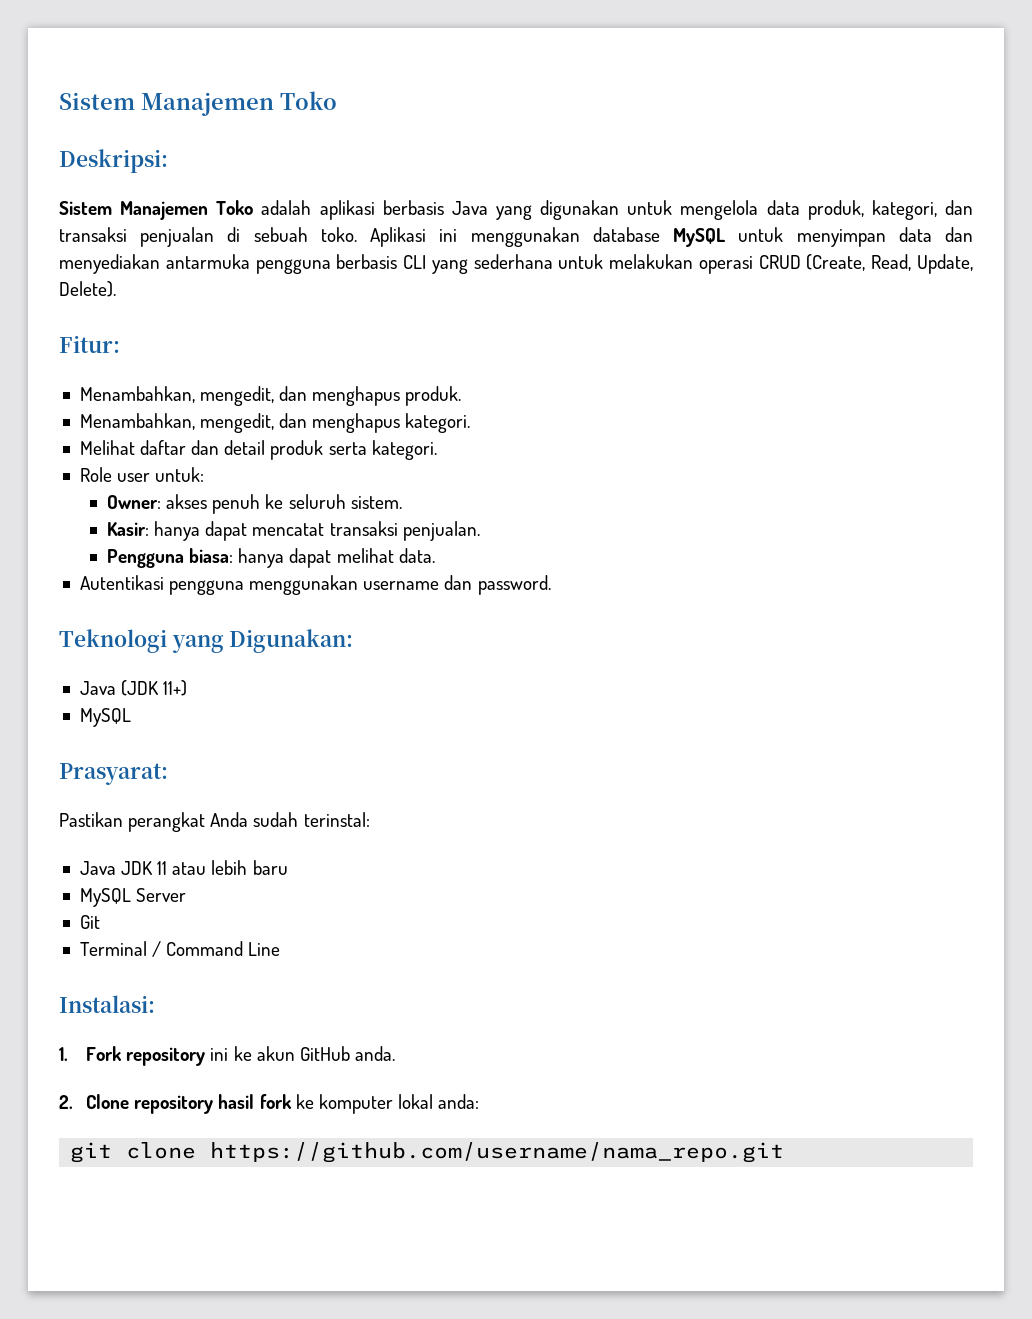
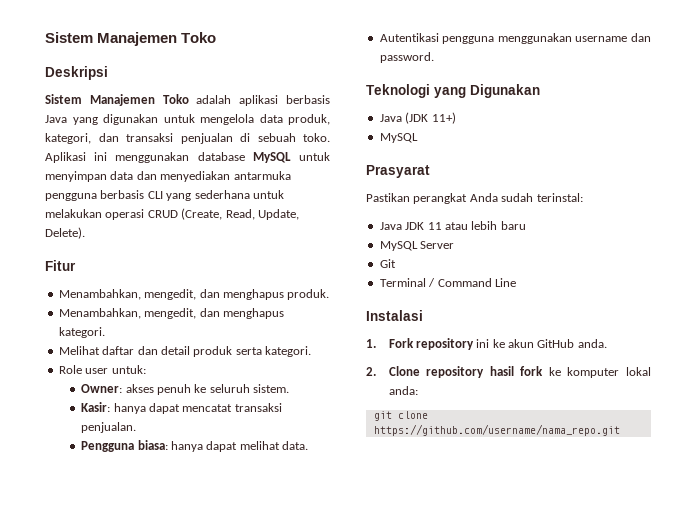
[59,149,168,173] Deskripsi: -> [45,66,108,80] Deskripsi
[59,335,120,353] Fitur: -> [45,260,76,271] Fitur
[229,629,354,653] Digunakan: -> [470,84,540,98] Digunakan
[59,763,168,785] Prasyarat: -> [366,165,430,178] Prasyarat
[59,995,155,1013] Instalasi: -> [366,310,423,321] Instalasi

